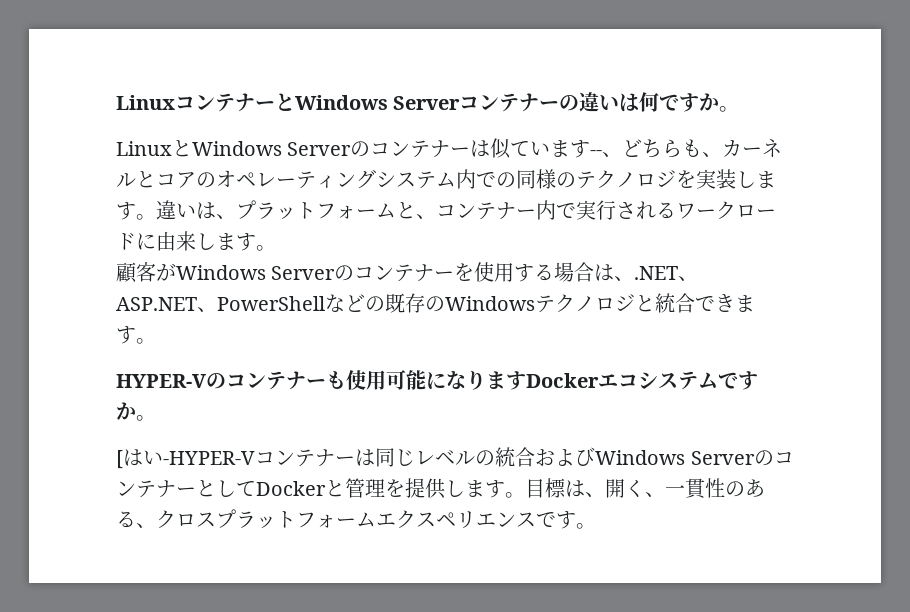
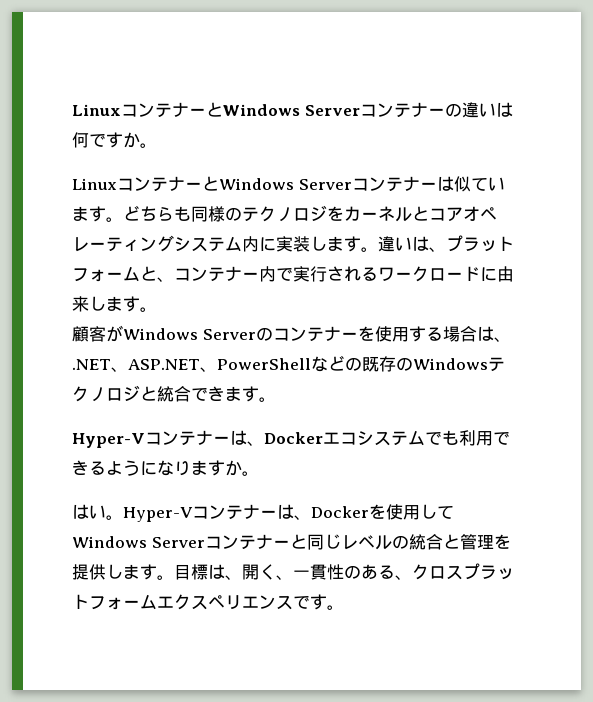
[172,140,371,157] とWindows Serverの -> [117,176,352,192] コンテナーとWindows Server
[590,150,623,157] --、 -> [106,217,123,222] 。
[702,152,723,157] 、 -> [191,205,344,222] 同様のテクノロジを
[196,172,216,188] の -> (463, 214) none
[476,169,696,189] での同様のテクノロジを -> [259,237,276,252] に
[116,370,526,390] HYPER-Vのコンテナーも使用可能になります -> [72,430,264,448] Hyper-Vコンテナーは、
[738,371,758,390] [116,402,156,421] [116,447,794,469] [116,480,326,498] すか。 // [はい-HYPER-Vコンテナーは同じレベルの統合およびWindows ServerのコンテナーとしてDocker -> [442,430,510,446] [72,460,259,476] [72,504,454,522] [72,534,443,550] も利用できるようになりますか。 // はい。Hyper-Vコンテナーは、Dockerを使用してWindows Serverコンテナーと同じレベルの統合

